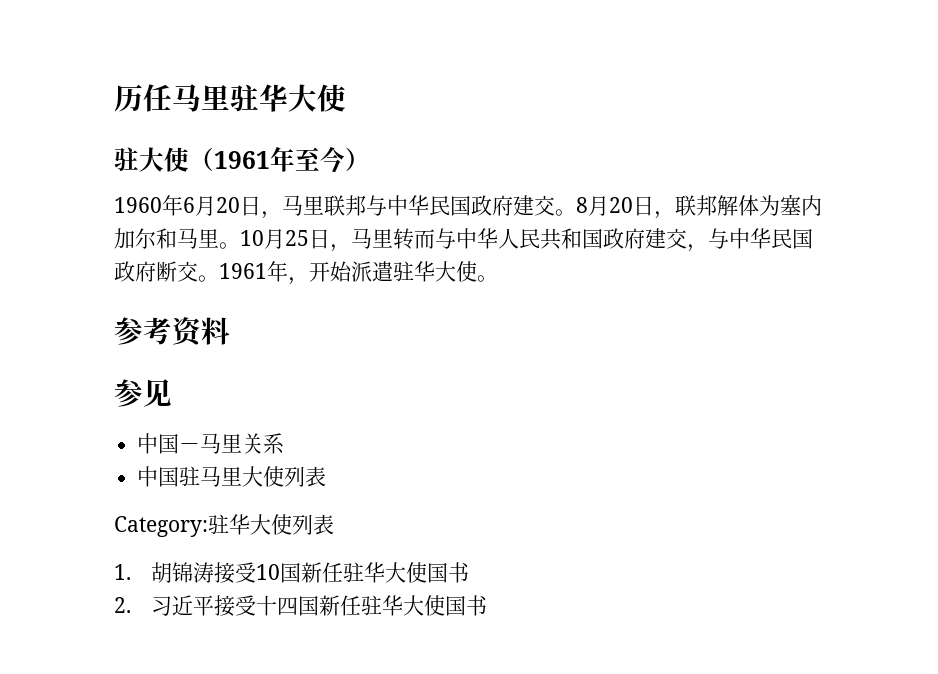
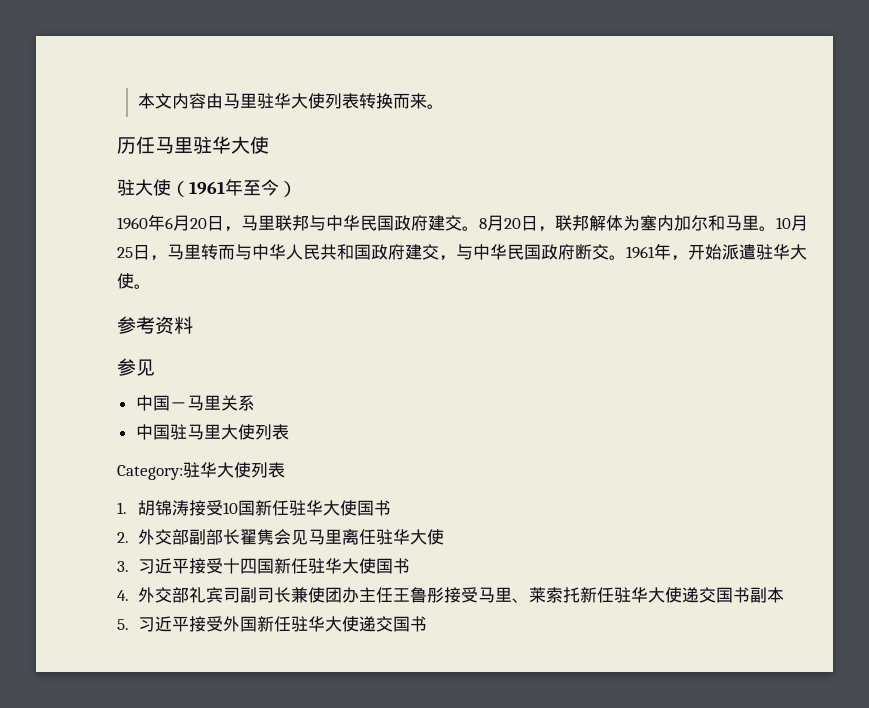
(114, 98) none -> [137,93,444,109] 本文内容由马里驻华大使列表转换而来。 //
(131, 605) none -> [137,529,444,545] [117,561,129,572] 外交部副部长翟隽会见马里离任驻华大使 // 3.
(488, 605) none -> [117,587,784,603] [117,616,427,632] // 4.外交部礼宾司副司长兼使团办主任王鲁彤接受马里、莱索托新任驻华大使递交国书副本 // 5.习近平接受外国新任驻华大使递交国书

